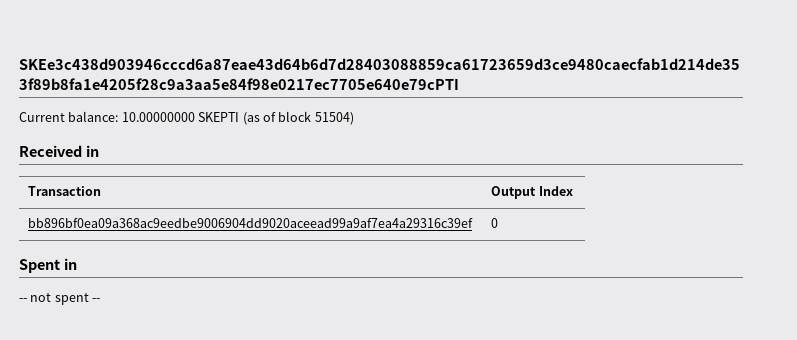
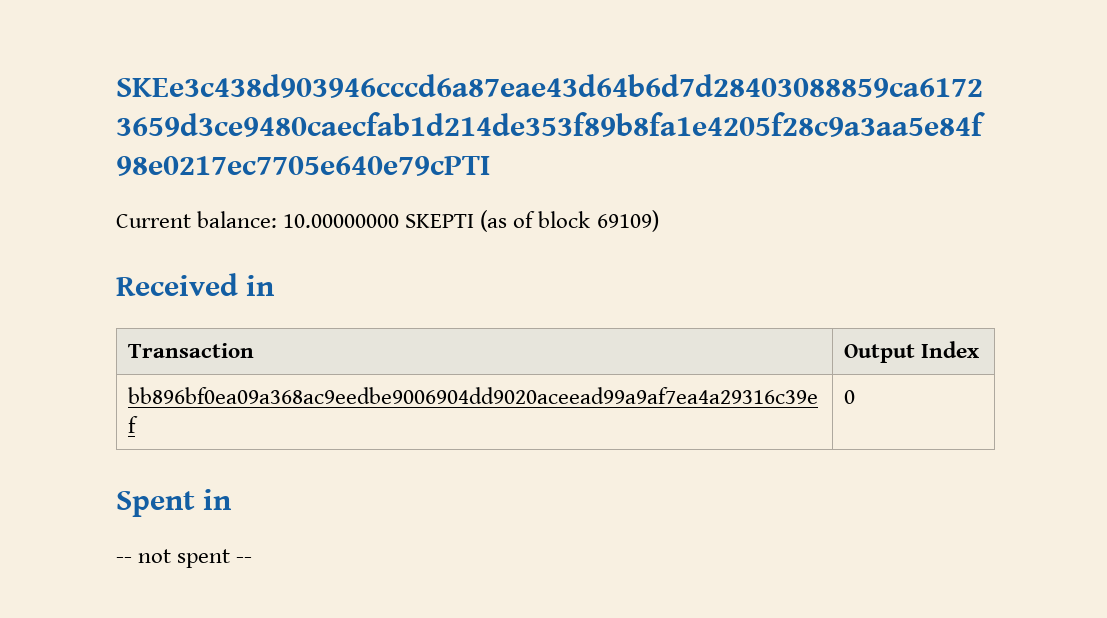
[314,112,354,125] 51504) -> [596,210,659,232] 69109)

